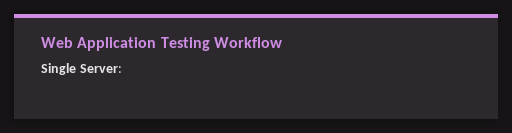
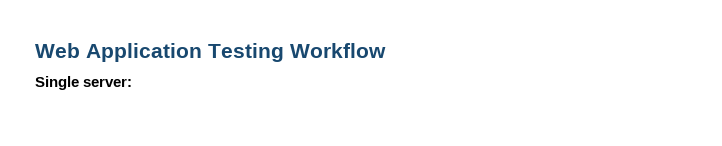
[79,64,122,73] Server: -> [83,78,133,87] server:

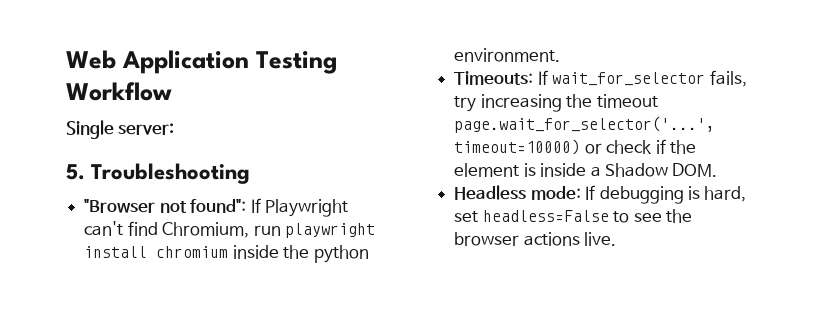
(133, 82) none -> [66,163,251,184] [84,198,348,217] [84,221,375,238] [84,245,369,263] [454,48,561,62] [454,70,747,87] [454,94,658,112] [454,116,716,133] [454,139,696,155] [454,163,718,177] [454,185,747,204] [454,209,692,223] [454,232,617,246] // 5. Troubleshooting // "Browser not found": If Playwright can't find Chromium, run playwright install chromium inside the python environment. // Timeouts: If wait_for_selector fails, try increasing the timeout page.wait_for_selector('...', timeout=10000) or check if the element is inside a Shadow DOM. // Headless mode: If debugging is hard, set headless=False to see the browser actions live.

